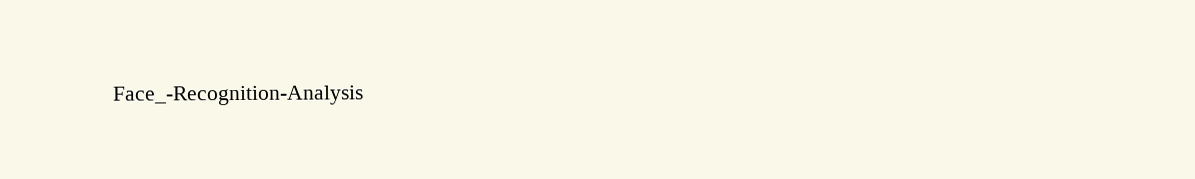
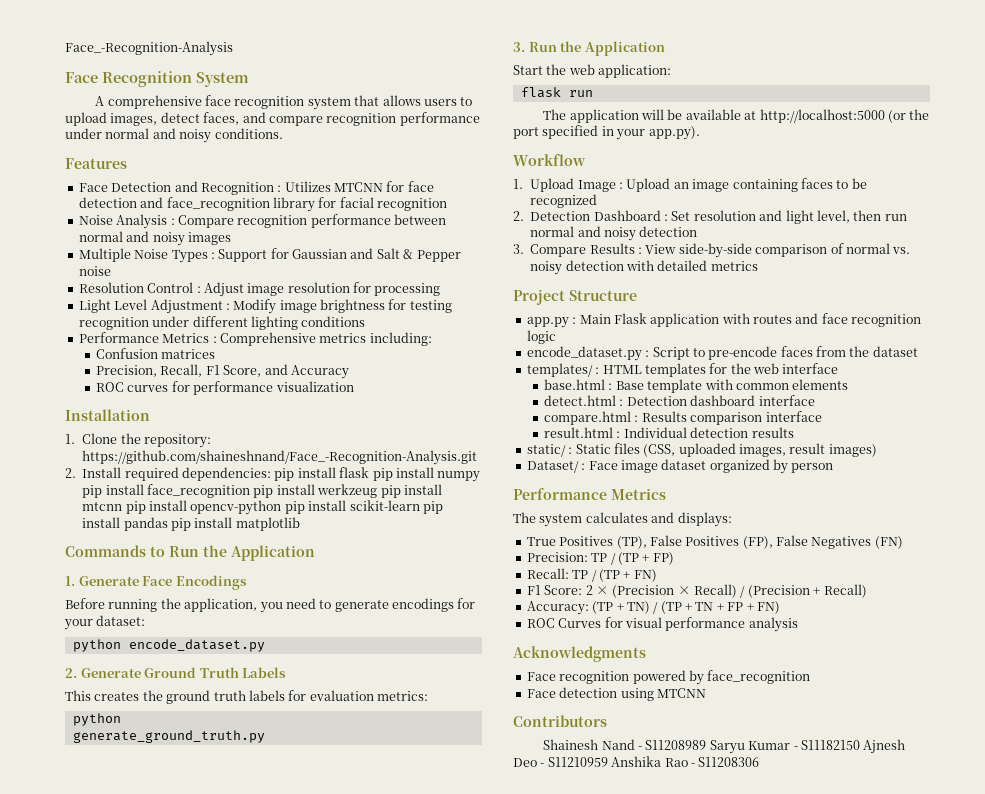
(364, 95) none -> [65,71,249,87] [95,95,473,110] [65,112,480,126] [65,128,283,143] [65,158,127,169] [78,181,434,195] [78,197,447,212] [78,214,446,229] [78,231,231,246] [78,248,461,263] [78,266,111,276] [78,282,441,297] [78,299,452,314] [78,316,366,330] [78,332,432,346] [96,348,216,359] [96,364,349,379] [96,381,354,395] [65,409,150,421] [65,433,212,448] [82,450,478,465] [65,467,481,482] [82,484,442,498] [82,500,443,515] [82,517,300,531] [65,545,315,561] [65,575,247,590] [65,598,476,613] [64,615,146,630] [72,639,265,652] [65,667,287,678] [65,690,428,704] [72,713,121,726] [72,730,265,743] [513,41,665,56] [513,64,672,78] [520,87,593,98] [543,109,930,123] [513,125,700,140] [513,154,586,166] [513,178,867,192] [530,194,598,208] [513,210,907,224] [530,226,698,241] [513,243,911,258] [530,260,758,275] [513,289,637,305] [526,313,922,328] [526,330,556,344] [526,346,918,361] [526,363,839,377] [544,379,849,393] [544,395,815,406] [544,411,822,425] [544,427,794,438] [526,443,877,457] [526,459,834,474] [513,488,666,500] [513,512,732,527] [526,535,903,549] [526,552,674,565] [526,568,657,582] [526,584,867,598] [526,601,780,615] [526,617,798,632] [513,646,646,662] [526,670,811,685] [526,687,706,701] [513,715,607,727] [543,739,906,754] [513,756,760,767] // Face Recognition System // A comprehensive face recognition system that allows users to upload images, detect faces, and compare recognition performance under normal and noisy conditions. // Features // Face Detection and Recognition : Utilizes MTCNN for face detection and face_recognition library for facial recognition // Noise Analysis : Compare recognition performance between normal and noisy images // Multiple Noise Types : Support for Gaussian and Salt & Pepper noise // Resolution Control : Adjust image resolution for processing // Light Level Adjustment : Modify image brightness for testing recognition under different lighting conditions // Performance Metrics : Comprehensive metrics including: // Confusion matrices // Precision, Recall, F1 Score, and Accuracy // ROC curves for performance visualization // Installation // 1. Clone the repository: https://github.com/shaineshnand/Face_-Recognition-Analysis.git // 2. Install required dependencies: pip install flask pip install numpy pip install face_recognition pip install werkzeug pip install mtcnn pip install opencv-python pip install scikit-learn pip install pandas pip install matplotlib // Commands to Run the Application // 1. Generate Face Encodings // Before running the application, you need to generate encodings for your dataset: // python encode_dataset.py // 2. Generate Ground Truth Labels // This creates the ground truth labels for evaluation metrics: // python // generate_ground_truth.py // 3. Run the Application // Start the web application: // flask run // The application will be available at http://localhost:5000 (or the port specified in your app.py). // Workflow // 1. Upload Image : Upload an image containing faces to be recognized // 2. Detection Dashboard : Set resolution and light level, then run normal and noisy detection // 3. Compare Results : View side-by-side comparison of normal vs. noisy detection with detailed metrics // Project Structure // app.py : Main Flask application with routes and face recognition logic // encode_dataset.py : Script to pre-encode faces from the dataset // templates/ : HTML templates for the web interface // base.html : Base template with common elements // detect.html : Detection dashboard interface // compare.html : Results comparison interface // result.html : Individual detection results // static/ : Static files (CSS, uploaded images, result images) // Dataset/ : Face image dataset organized by person // Performance Metrics // The system calculates and displays: // True Positives (TP), False Positives (FP), False Negatives (FN) // Precision: TP / (TP + FP) // Recall: TP / (TP + FN) // F1 Score: 2 × (Precision × Recall) / (Precision + Recall) // Accuracy: (TP + TN) / (TP + TN + FP + FN) // ROC Curves for visual performance analysis // Acknowledgments // Face recognition powered by face_recognition // Face detection using MTCNN // Contributors // Shainesh Nand - S11208989 Saryu Kumar - S11182150 Ajnesh Deo - S11210959 Anshika Rao - S11208306

